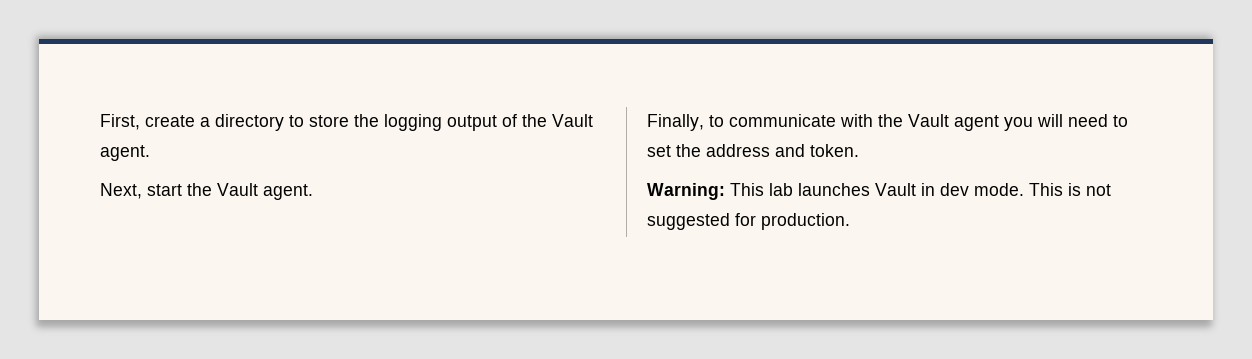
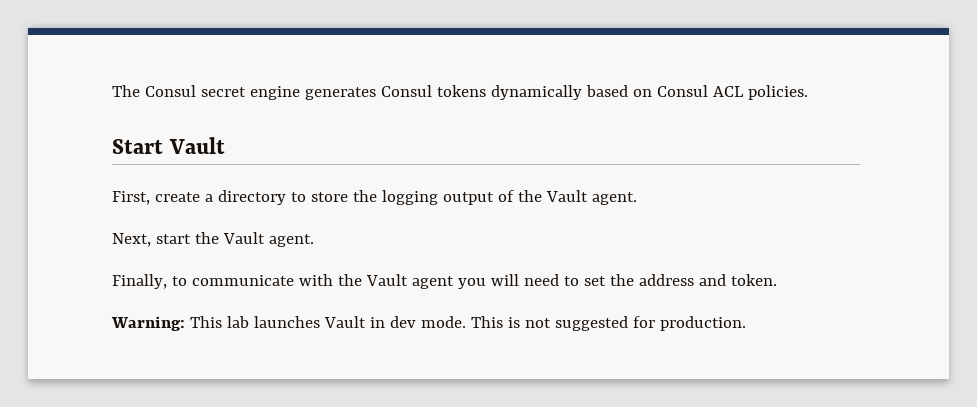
(100, 122) none -> [112,85,808,100] [112,137,225,154] The Consul secret engine generates Consul tokens dynamically based on Consul ACL policies. // Start Vault //

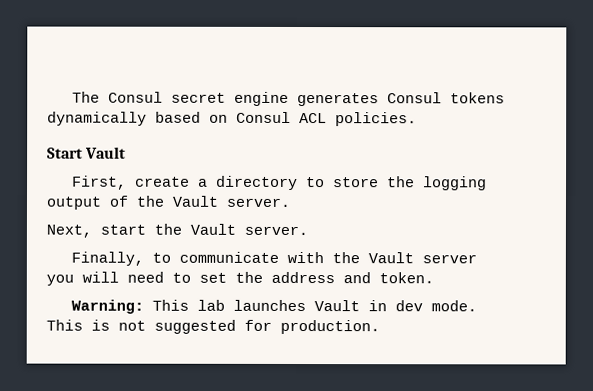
[591,192,637,205] agent. -> [226,197,290,207] server.
[268,234,314,247] agent. -> [244,225,308,236] server.
[411,276,454,289] agent -> [422,254,478,264] server

